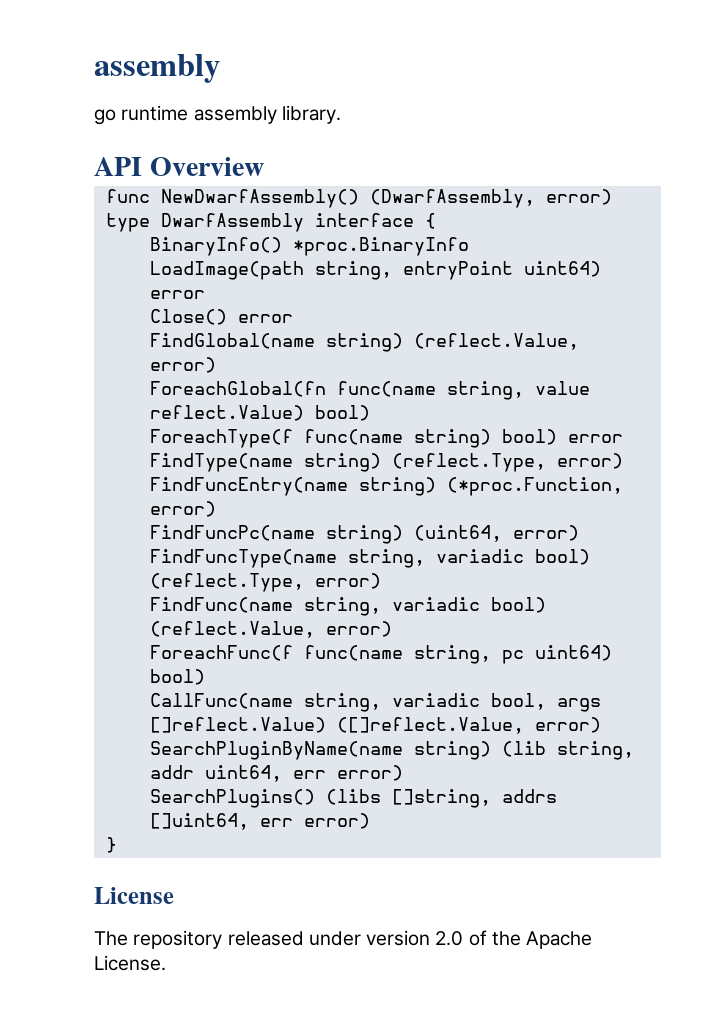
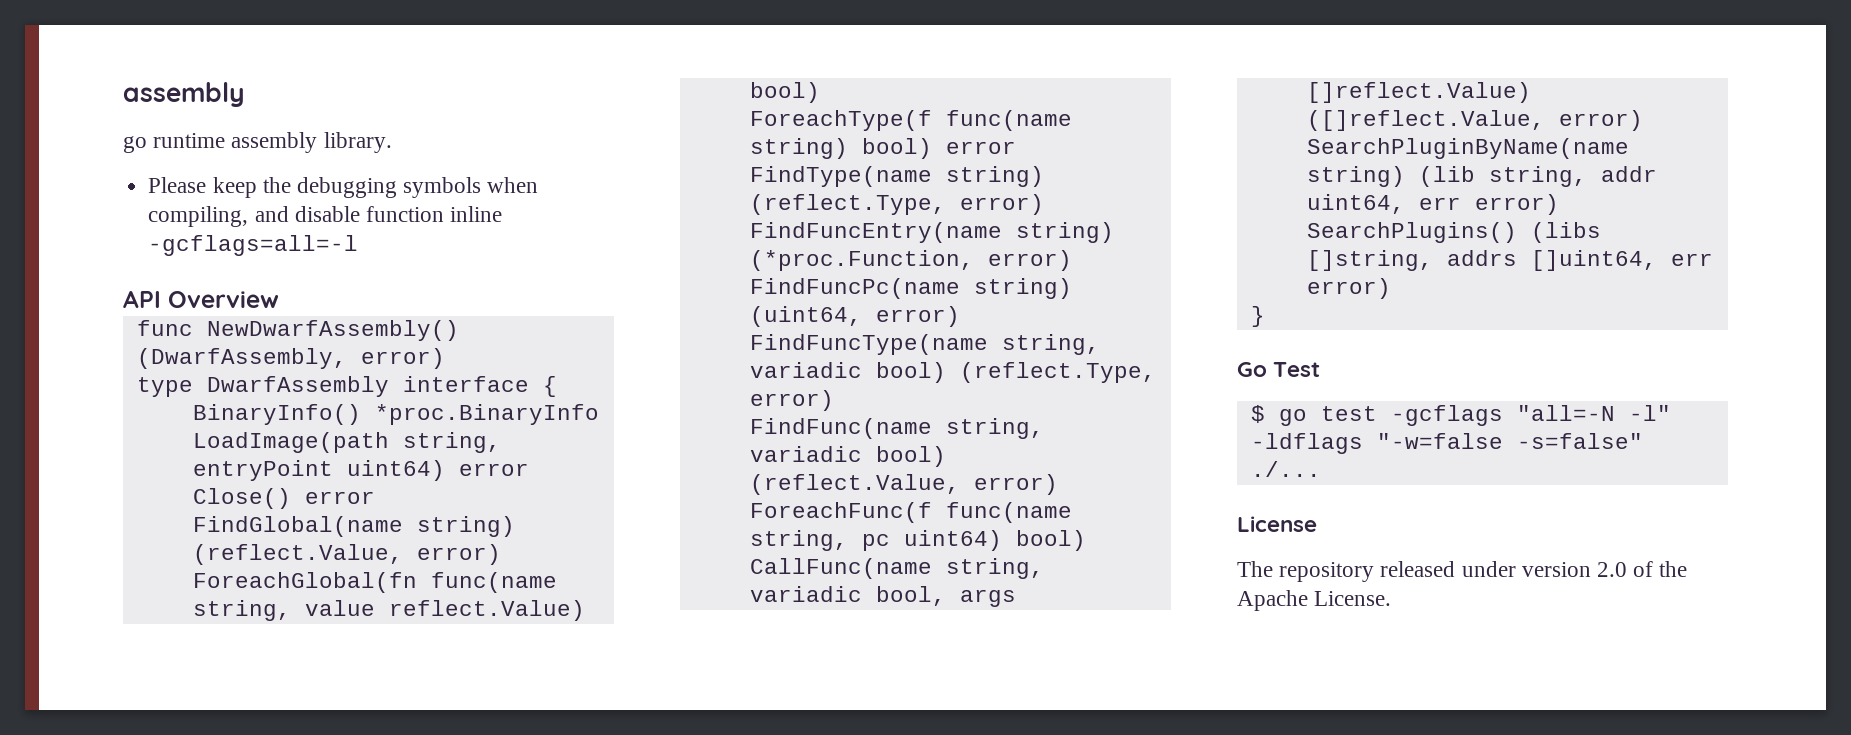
(341, 114) none -> [148,177,539,198] [148,206,503,227] [148,235,359,256] // Please keep the debugging symbols when compiling, and disable function inline -gcflags=all=-l
(117, 845) none -> [1237,362,1321,377] [1250,405,1671,426] [1250,433,1643,454] [1250,461,1321,477] // Go Test // $ go test -gcflags "all=-N -l" -ldflags "-w=false -s=false" ./...

